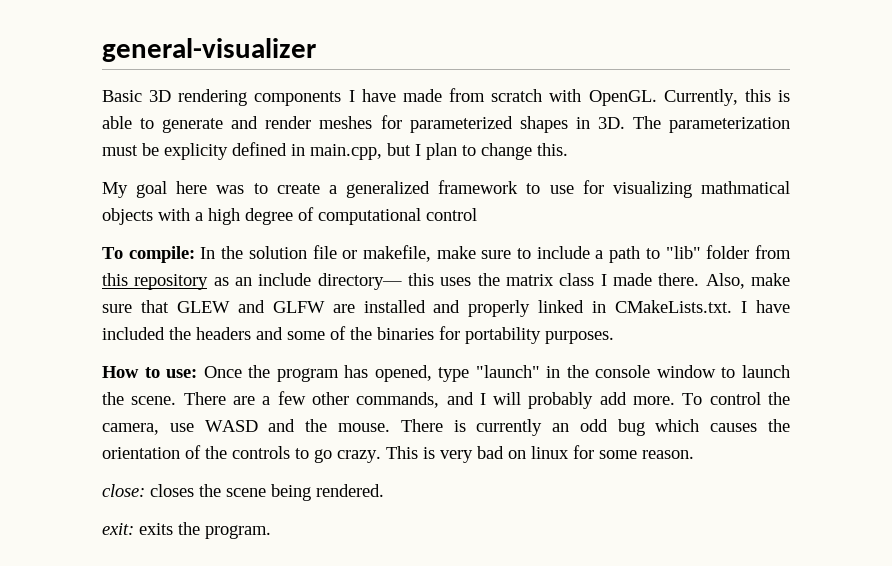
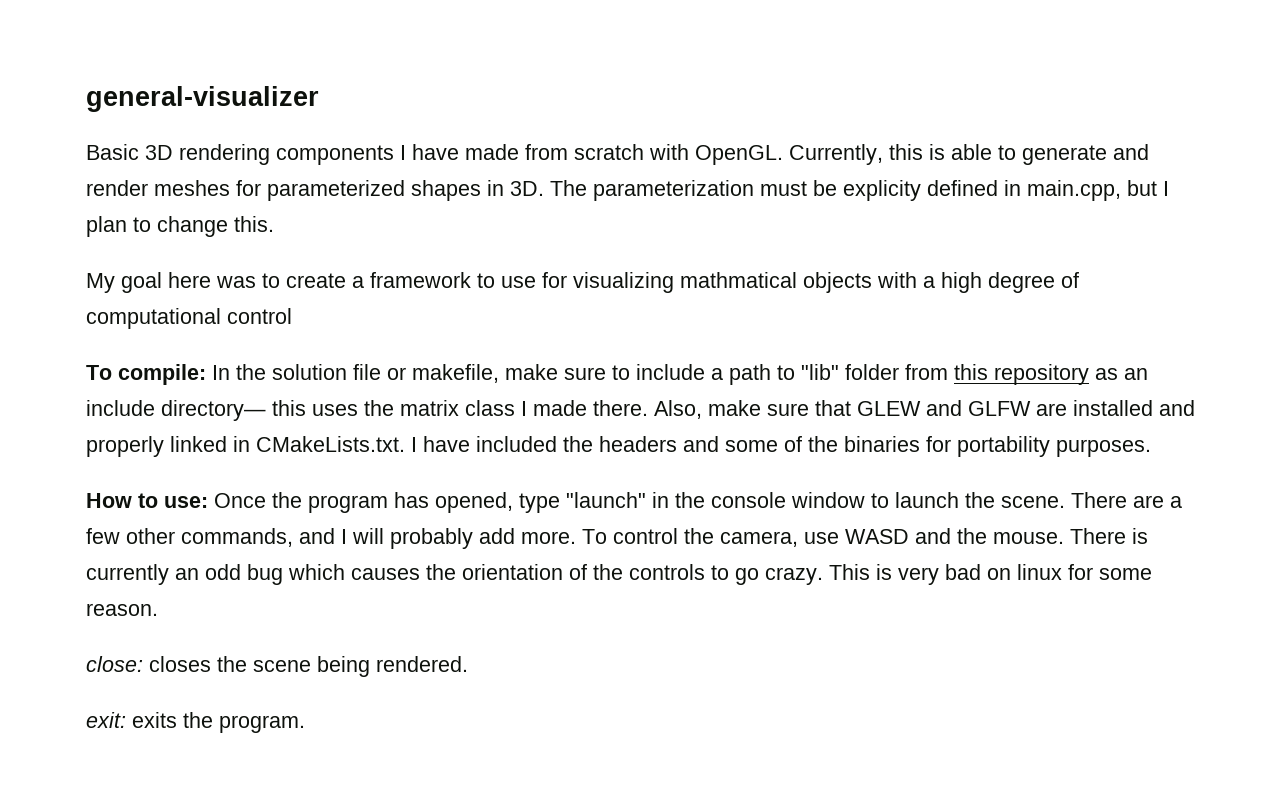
[346,181,431,198] generalized -> (364, 282) none

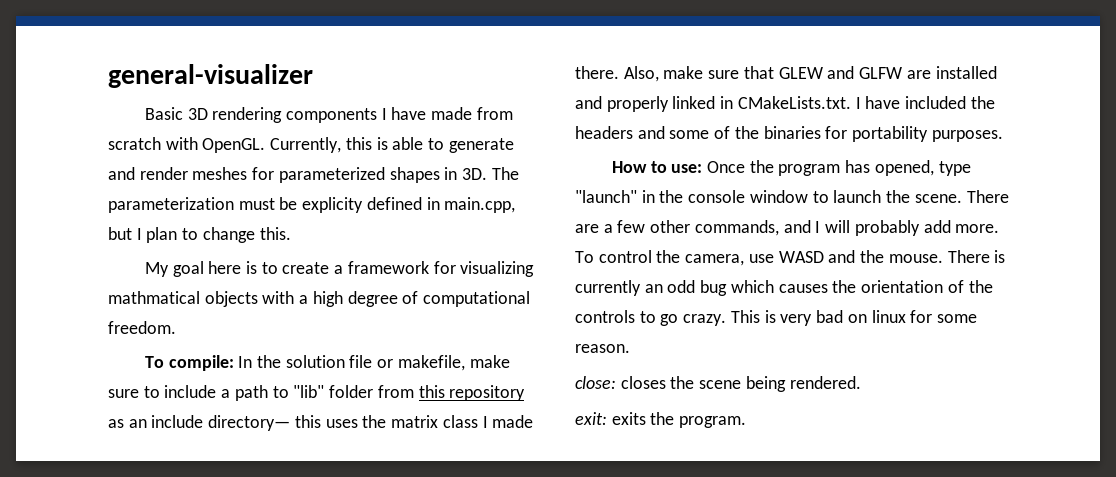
[216,276,256,288] was -> [245,261,257,274] is
[477,273,536,288] to use -> (429, 267) none
[227,308,292,324] control -> [108,321,176,334] freedom.

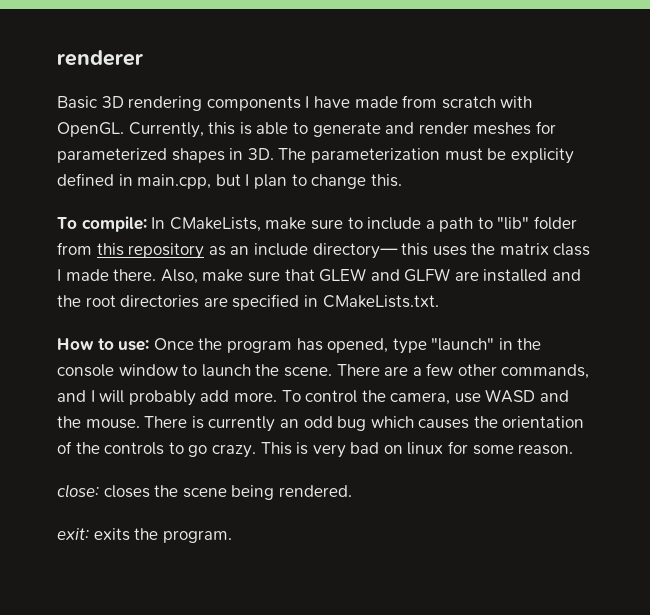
[108,64,313,88] general-visualizer -> [57,50,143,66] renderer
[144,261,535,277] [108,291,531,307] [108,321,176,334] [144,355,465,371] My goal here is to create a framework for visualizing mathmatical objects with a high degree of computational freedom. // To compile: In the solution file or makefile, -> [57,216,261,232] To compile: In CMakeLists,
[606,96,995,112] [575,126,1003,142] properly linked in CMakeLists.txt. I have included the headers and some of the binaries for portability purposes. -> [57,294,439,310] the root directories are specified in CMakeLists.txt.

